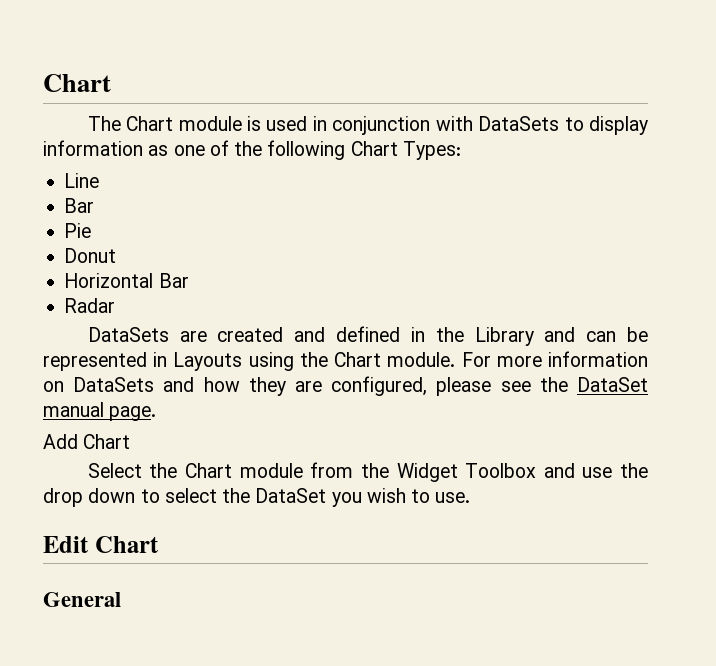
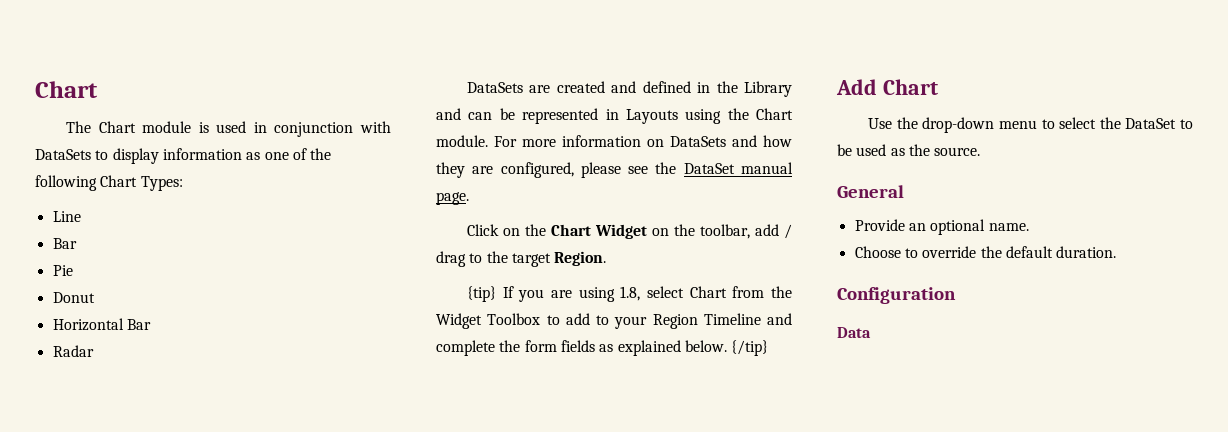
[43,434,131,449] [87,462,648,482] [43,488,471,507] [43,536,159,553] [43,592,121,607] Add Chart // Select the Chart module from the Widget Toolbox and use the drop down to select the DataSet you wish to use. // Edit Chart // General -> [467,224,792,239] [436,251,607,267] [467,286,792,302] [436,313,792,329] [436,340,769,356] [836,79,938,95] [868,117,1193,133] [837,144,981,156] [837,185,904,198] [854,219,1029,235] [854,246,1117,258] [837,287,956,304] [837,327,871,338] Click on the Chart Widget on the toolbar, add / drag to the target Region. // {tip} If you are using 1.8, select Chart from the Widget Toolbox to add to your Region Timeline and complete the form fields as explained below. {/tip} // Add Chart // Use the drop-down menu to select the DataSet to be used as the source. // General // Provide an optional name. // Choose to override the default duration. // Configuration // Data

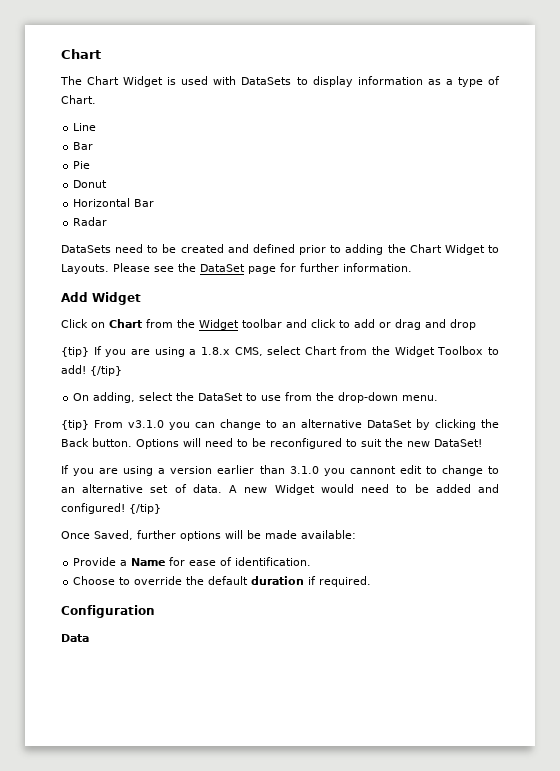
[142,121,192,133] module -> [123,76,164,87] Widget
[253,122,354,137] in conjunction -> (209, 80) none
[264,148,332,160] [35,175,183,191] one of the following Chart Types: -> [445,76,501,87] [61,95,96,104] a type of Chart.
[529,81,792,97] [436,108,793,124] [436,135,792,147] [436,162,793,178] [436,192,469,205] [467,224,792,239] [436,251,607,267] are created and defined in the Library and can be represented in Layouts using the Chart module. For more information on DataSets and how they are configured, please see the DataSet manual page. // Click on the Chart Widget on the toolbar, add / drag to the target Region. -> [115,244,499,255] [61,263,412,274] [61,292,141,305] [61,319,476,330] need to be created and defined prior to adding the Chart Widget to Layouts. Please see the DataSet page for further information. // Add Widget // Click on Chart from the Widget toolbar and click to add or drag and drop
[620,286,641,301] 1.8, -> [189,347,263,356] a 1.8.x CMS,
[565,313,792,329] [436,340,769,356] [836,79,938,95] [868,117,1193,133] [837,144,981,156] [837,185,904,198] [854,219,1029,235] add to your Region Timeline and complete the form fields as explained below. {/tip} // Add Chart // Use the drop-down menu to select the DataSet to be used as the source. // General // Provide an optional name. -> [61,365,122,376] [73,392,439,403] [61,419,499,430] [61,438,482,449] [61,465,499,476] [61,484,499,495] [61,503,161,514] [61,530,356,541] [73,557,312,566] add! {/tip} // On adding, select the DataSet to use from the drop-down menu. // {tip} From v3.1.0 you can change to an alternative DataSet by clicking the Back button. Options will need to be reconfigured to suit the new DataSet! // If you are using a version earlier than 3.1.0 you cannont edit to change to an alternative set of data. A new Widget would need to be added and configured! {/tip} // Once Saved, further options will be made available: // Provide a Name for ease of identification.
[1056,246,1117,258] duration. -> [251,576,372,587] duration if required.

